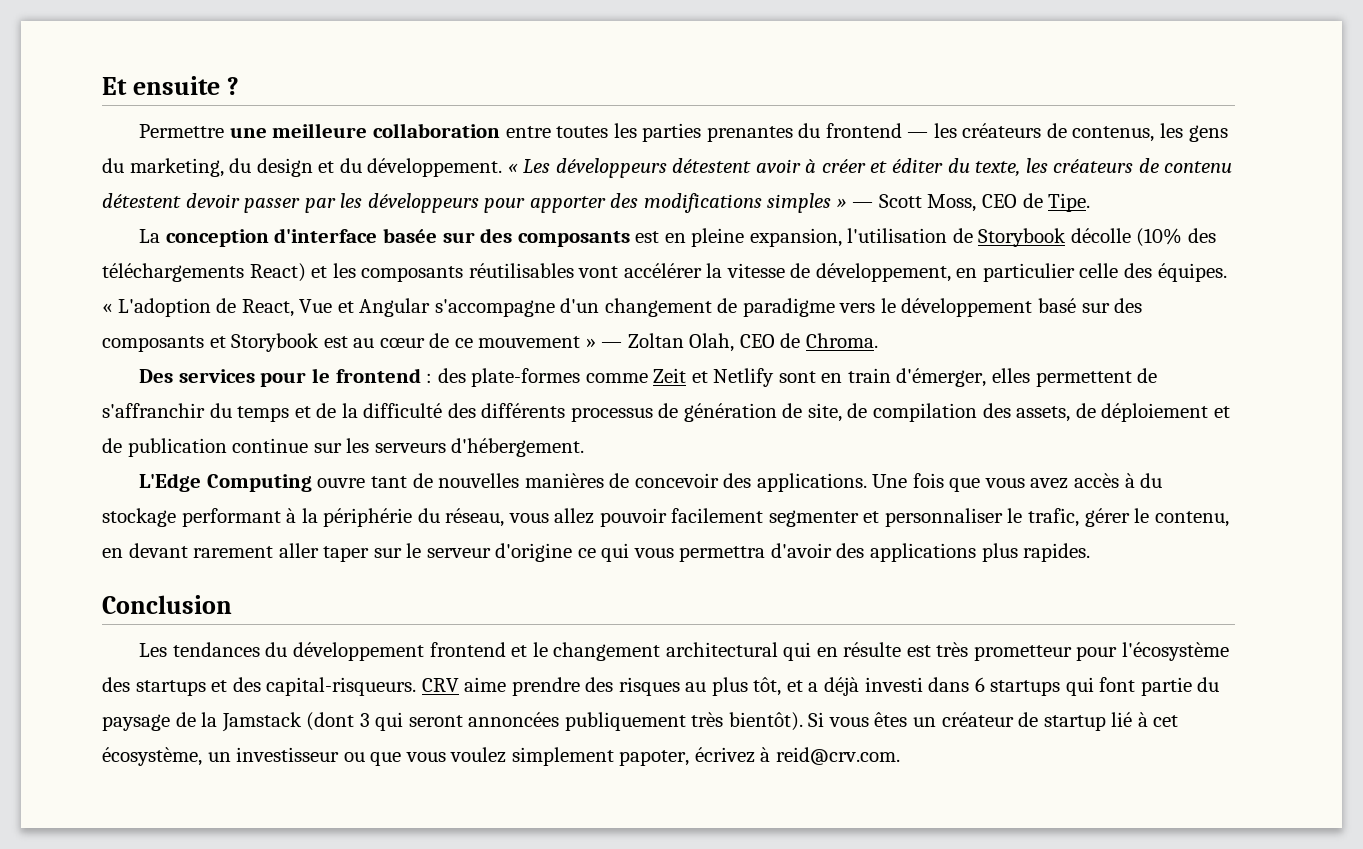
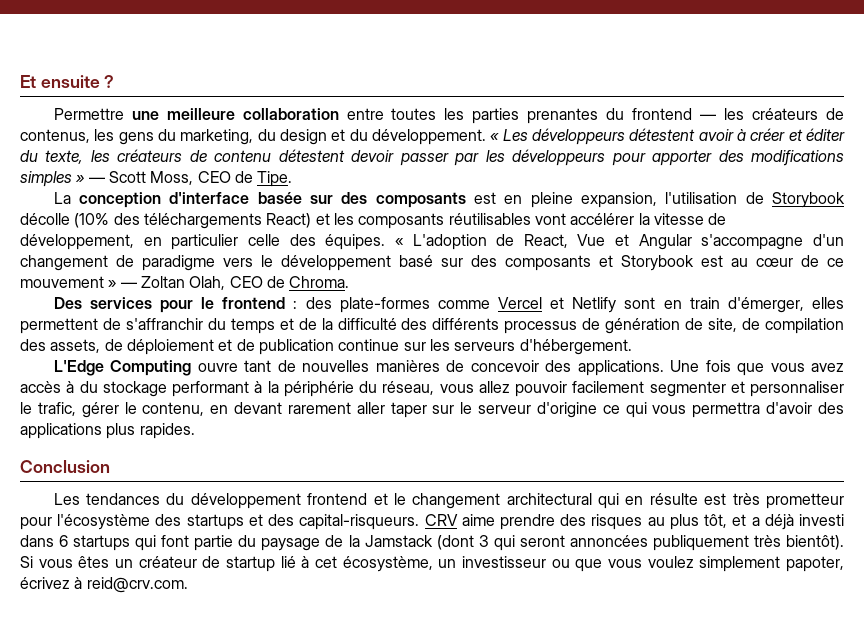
[653,368,687,383] Zeit -> [497,297,542,309] Vercel

